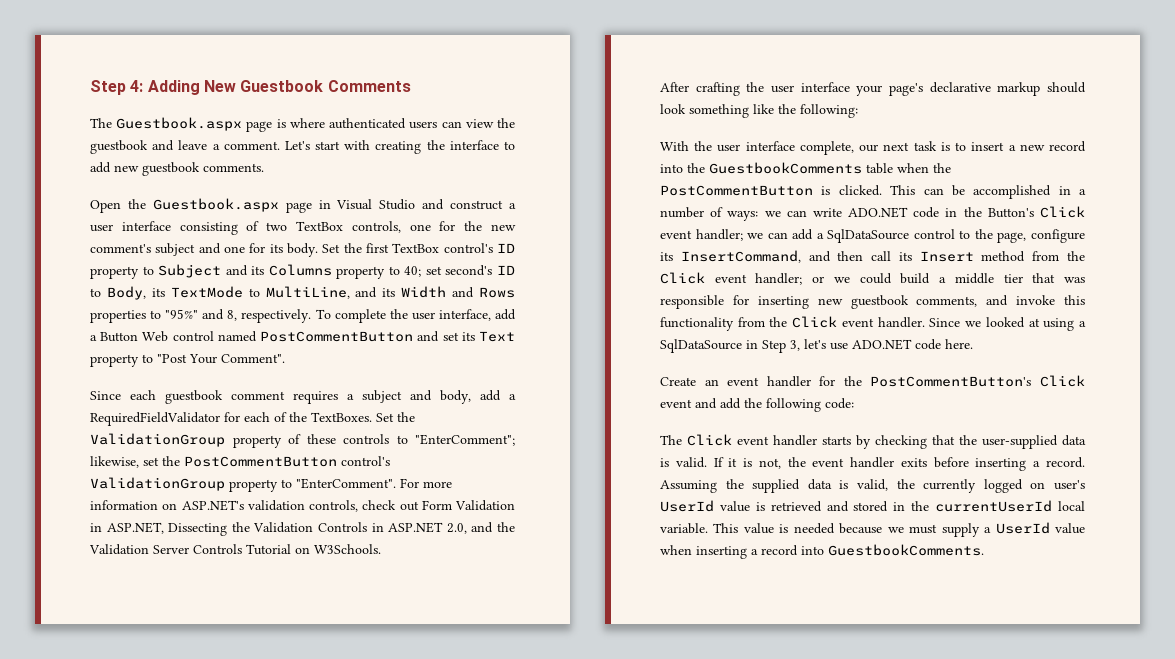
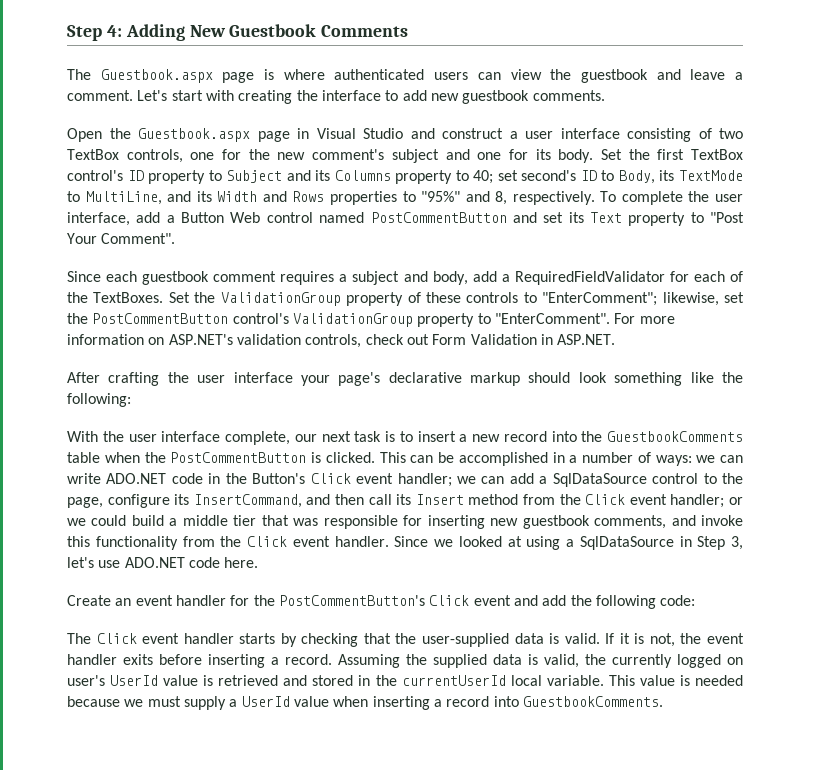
[106,522,516,536] [89,544,381,555] ASP.NET, Dissecting the Validation Controls in ASP.NET 2.0, and the Validation Server Controls Tutorial on W3Schools. -> [557,334,616,345] ASP.NET.

